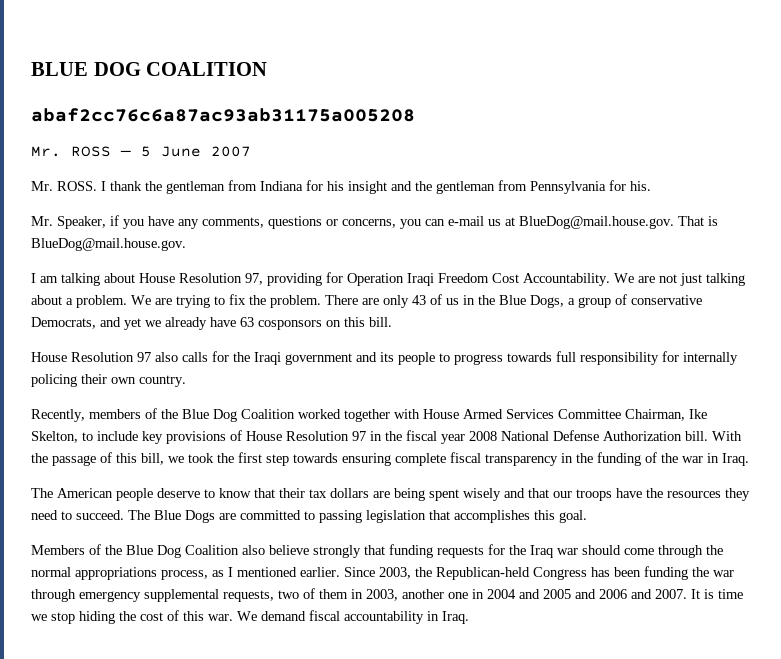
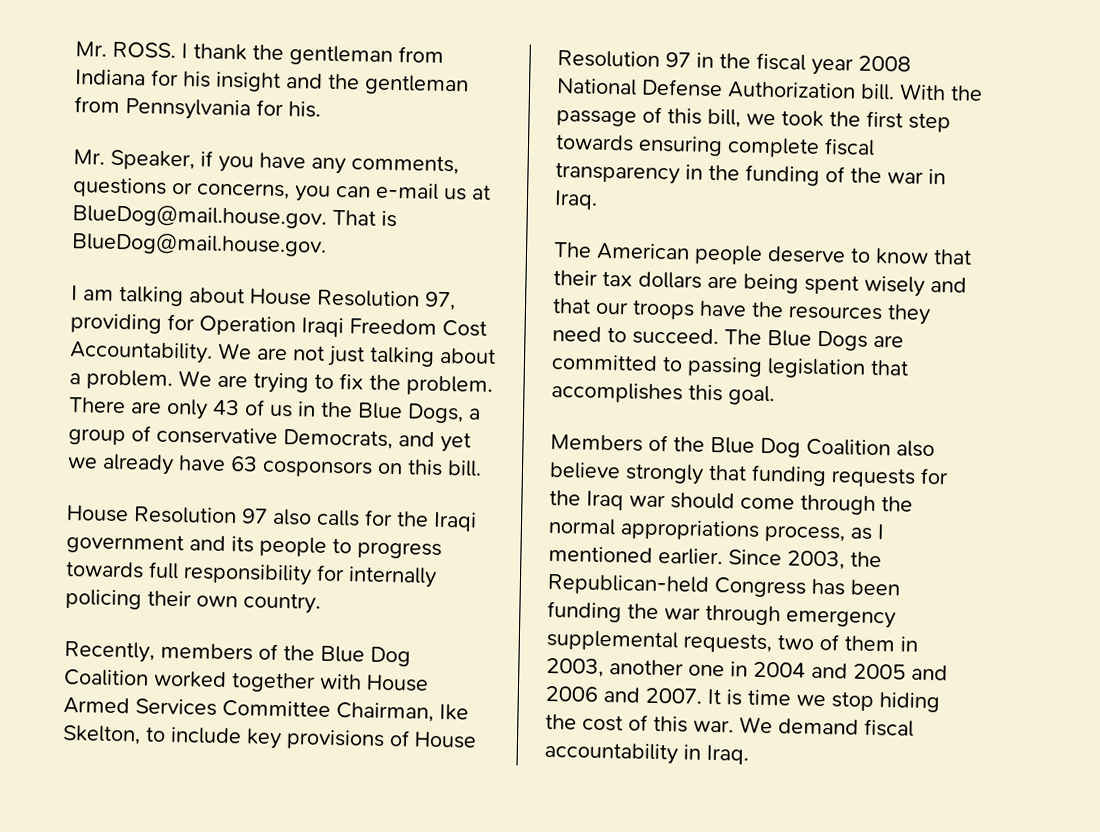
[31,62,268,76] [31,108,415,122] [31,146,251,157] BLUE DOG COALITION // abaf2cc76c6a87ac93ab31175a005208 // Mr. ROSS — 5 June 2007 // -> (75, 49) none

